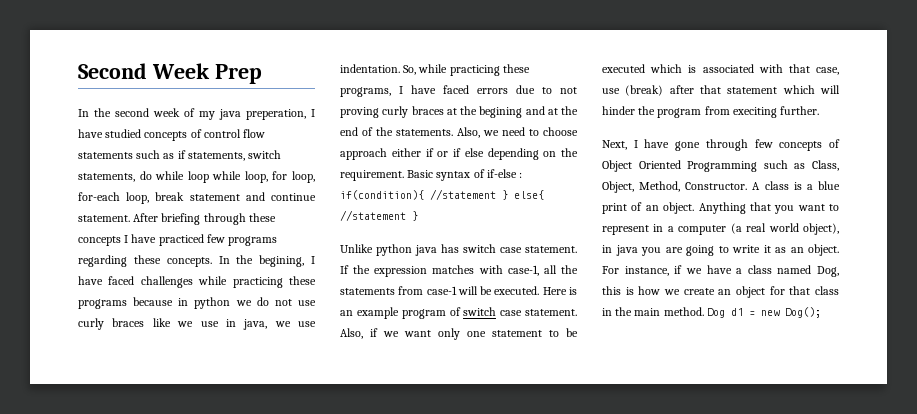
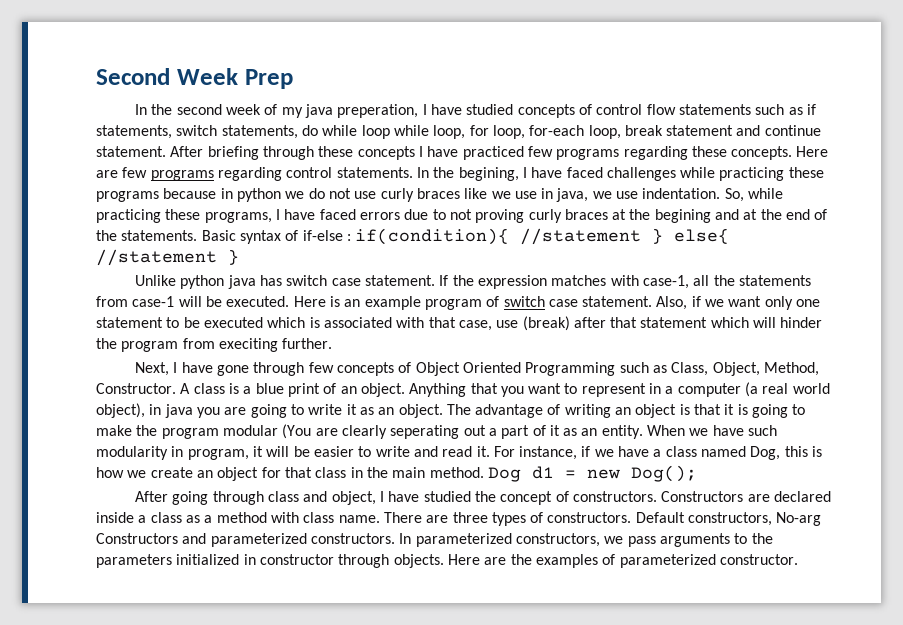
(212, 262) none -> [796,146,829,157] [96,167,413,181] Here are few programs regarding control statements.
[457,127,578,138] [340,148,578,160] [340,170,404,181] Also, we need to choose approach either if or if else depending on the requirement. -> (198, 235) none
(839, 250) none -> [446,404,806,418] [96,424,778,439] [96,446,490,460] The advantage of writing an object is that it is going to make the program modular (You are clearly seperating out a part of it as an entity. When we have such modularity in program, it will be easier to write and read it.
(821, 312) none -> [135,491,831,505] [96,512,822,526] [96,533,773,547] [96,554,798,568] // After going through class and object, I have studied the concept of constructors. Constructors are declared inside a class as a method with class name. There are three types of constructors. Default constructors, No-arg Constructors and parameterized constructors. In parameterized constructors, we pass arguments to the parameters initialized in constructor through objects. Here are the examples of parameterized constructor.

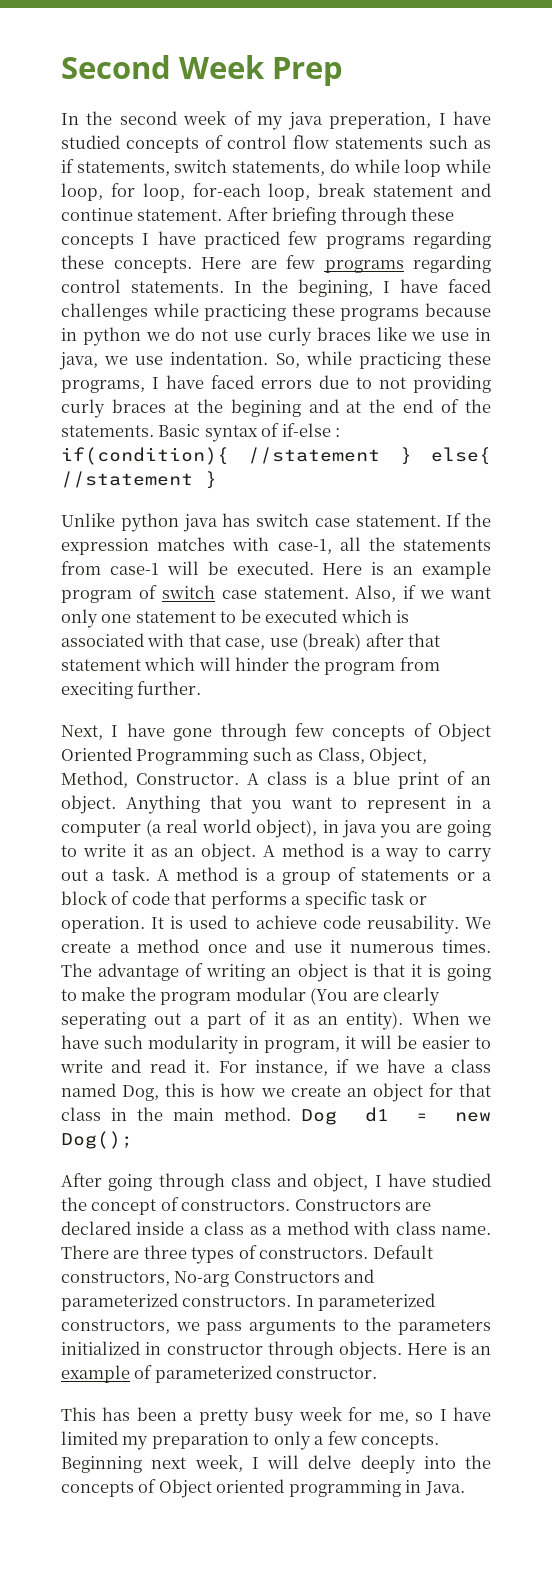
[475,209,525,223] proving -> [413,375,491,393] providing
(443, 411) none -> [263,843,492,862] [61,867,492,885] [61,891,427,909] [61,915,491,934] [61,939,491,953] A method is a way to carry out a task. A method is a group of statements or a block of code that performs a specific task or operation. It is used to achieve code reusability. We create a method once and use it numerous times.
[601,425,643,439] entity. -> [346,1011,404,1030] entity).
[484,554,598,568] are the examples -> [452,1342,491,1355] [61,1365,130,1383] is an example
(798, 559) none -> [61,1407,491,1426] [61,1431,440,1450] [61,1455,491,1474] [61,1479,465,1498] // This has been a pretty busy week for me, so I have limited my preparation to only a few concepts. Beginning next week, I will delve deeply into the concepts of Object oriented programming in Java.

